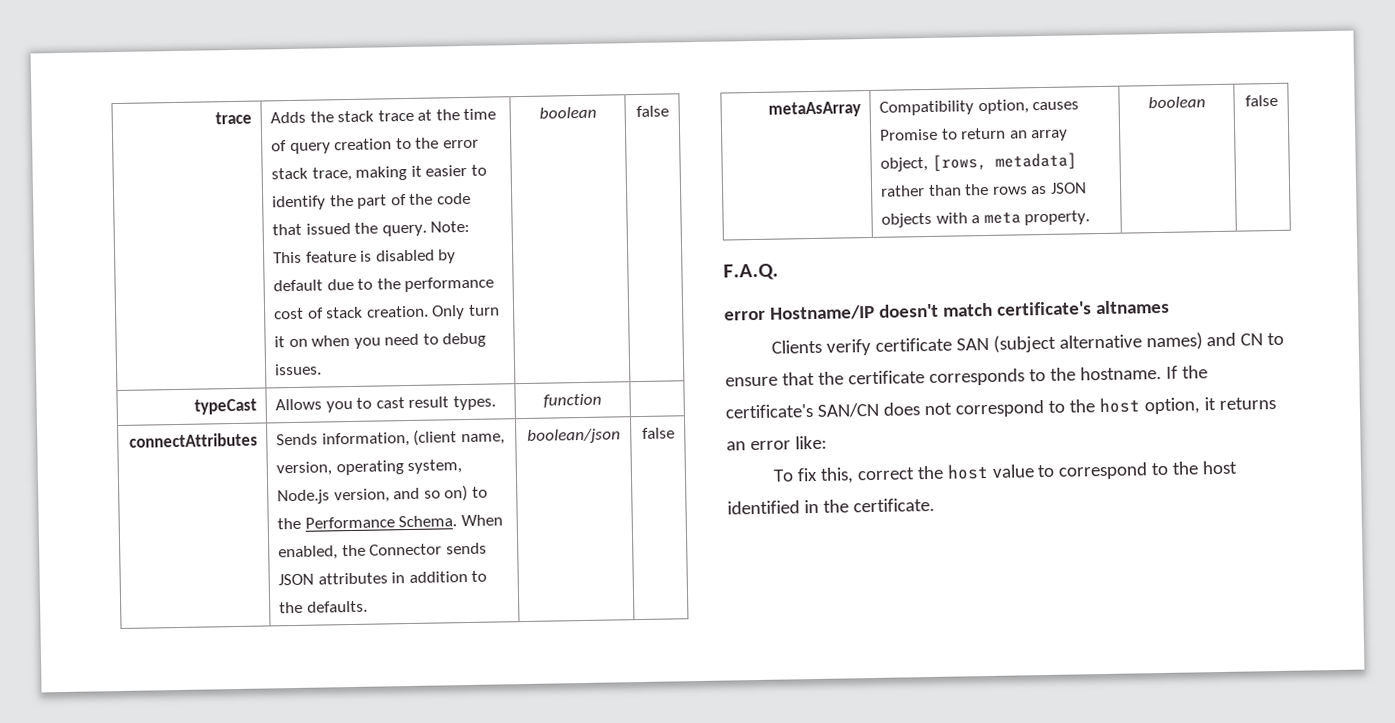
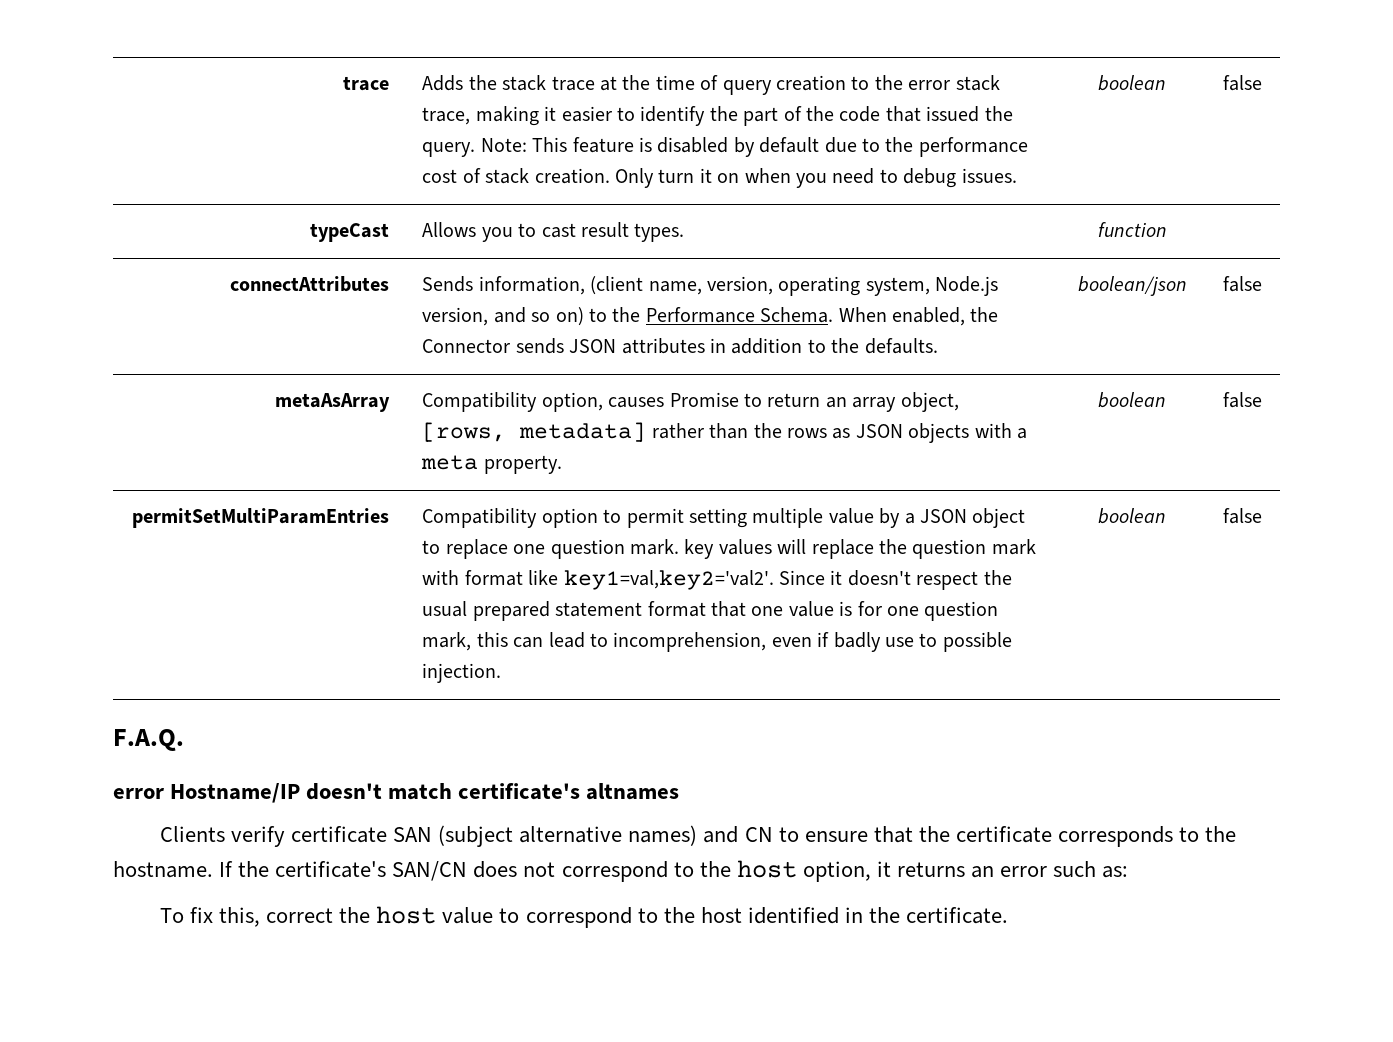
(1278, 100) none -> [131,508,389,528] [422,508,1026,528] [422,539,1036,559] [422,570,1012,590] [422,601,999,621] [422,632,1012,652] [422,663,502,683] [1098,508,1166,524] [1222,508,1262,524] // permitSetMultiParamEntries | Compatibility option to permit setting multiple value by a JSON object to replace one question mark. key values will replace the question mark with format like key1=val,key2='val2'. Since it doesn't respect the usual prepared statement format that one value is for one question mark, this can lead to incomprehension, even if badly use to possible injection. | boolean | false
[794,435,827,450] like: -> [1053,861,1129,878] such as:

